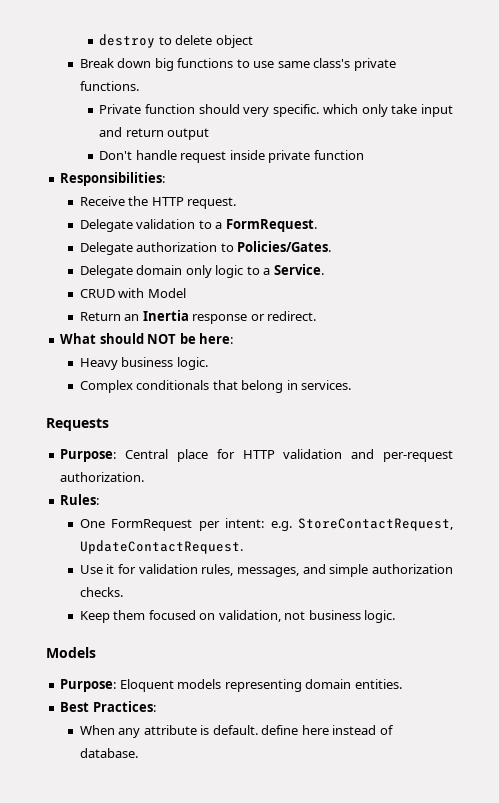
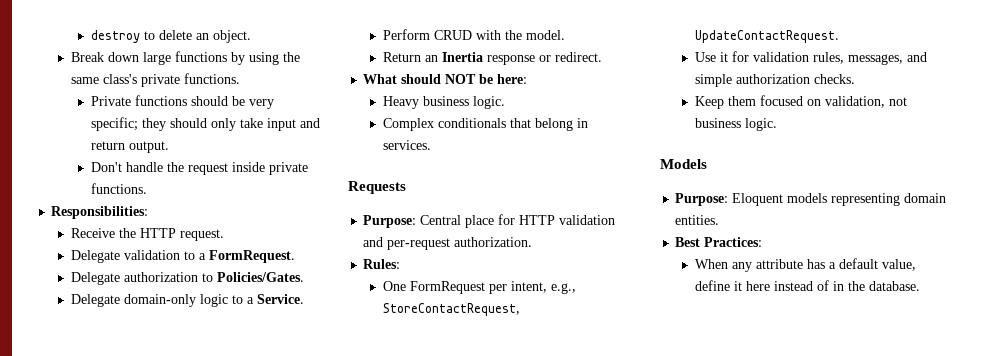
[215,35,253,48] object -> [195,30,251,43] an object.
[154,58,275,71] big functions to use -> [143,51,301,65] large functions by using the
[145,104,358,117] function should very specific. which -> [134,95,274,109] [90,117,207,131] functions should be very specific; they should
[167,128,210,140] output -> [128,141,169,153] output.
(177, 155) none -> [166,162,184,172] the
[313,150,364,160] function -> [90,183,147,194] functions.
[136,265,212,278] domain only -> [124,294,197,307] domain-only
(324, 269) none -> [383,29,431,40] Perform
[147,288,186,298] Model -> [505,30,566,40] the model.
[225,518,292,531] intent: e.g. -> [511,281,577,294] intent, e.g.,
[200,725,299,735] is default. define -> [807,258,917,271] [695,280,743,291] has a default value, define it
(394, 730) none -> [833,281,866,291] in the

